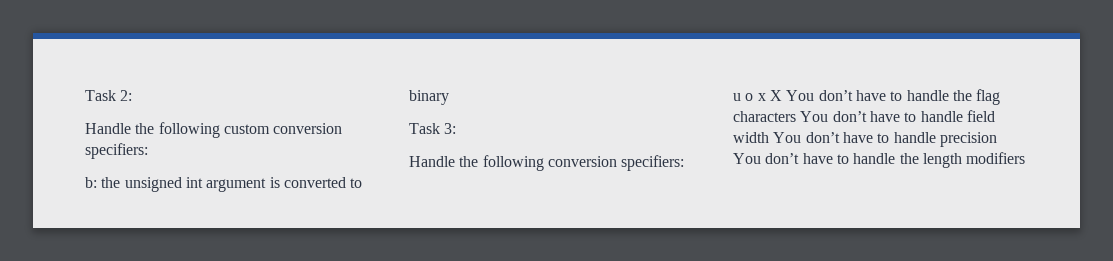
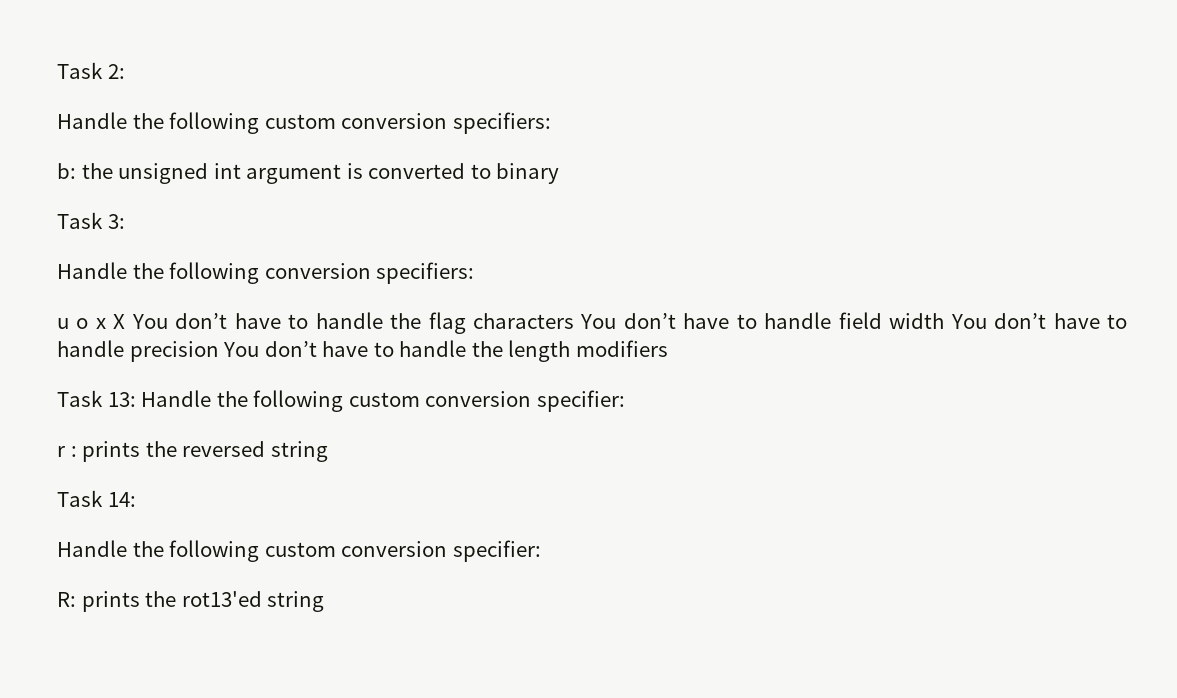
(1026, 158) none -> [57,390,625,412] [57,441,328,462] [57,490,136,507] [57,540,541,562] [57,591,325,612] // Task 13: Handle the following custom conversion specifier: // r : prints the reversed string // Task 14: // Handle the following custom conversion specifier: // R: prints the rot13'ed string

